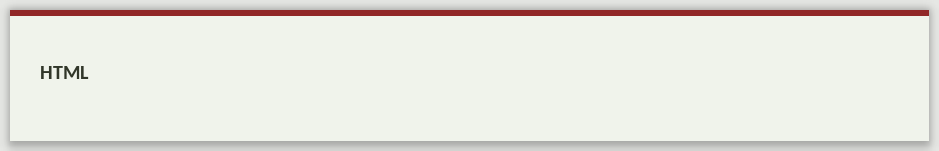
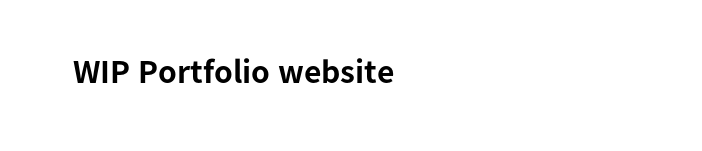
[40,66,89,79] HTML -> [73,58,395,83] WIP Portfolio website

